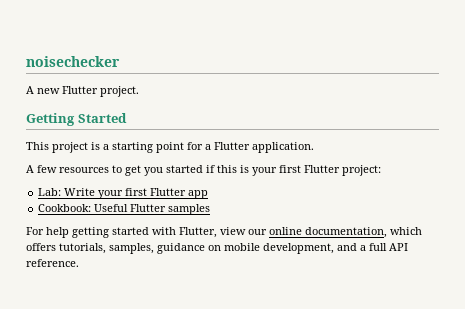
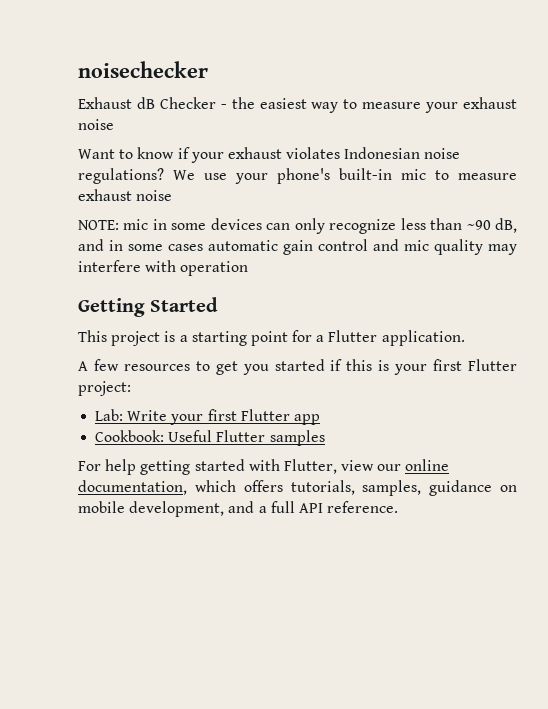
[26,86,139,97] A new Flutter project. -> [78,97,517,113] [78,119,114,130] [78,147,461,163] [78,168,517,184] [78,189,173,201] [78,218,517,234] [78,239,517,255] [78,260,249,276] Exhaust dB Checker - the easiest way to measure your exhaust noise // Want to know if your exhaust violates Indonesian noise regulations? We use your phone's built-in mic to measure exhaust noise // NOTE: mic in some devices can only recognize less than ~90 dB, and in some cases automatic gain control and mic quality may interfere with operation

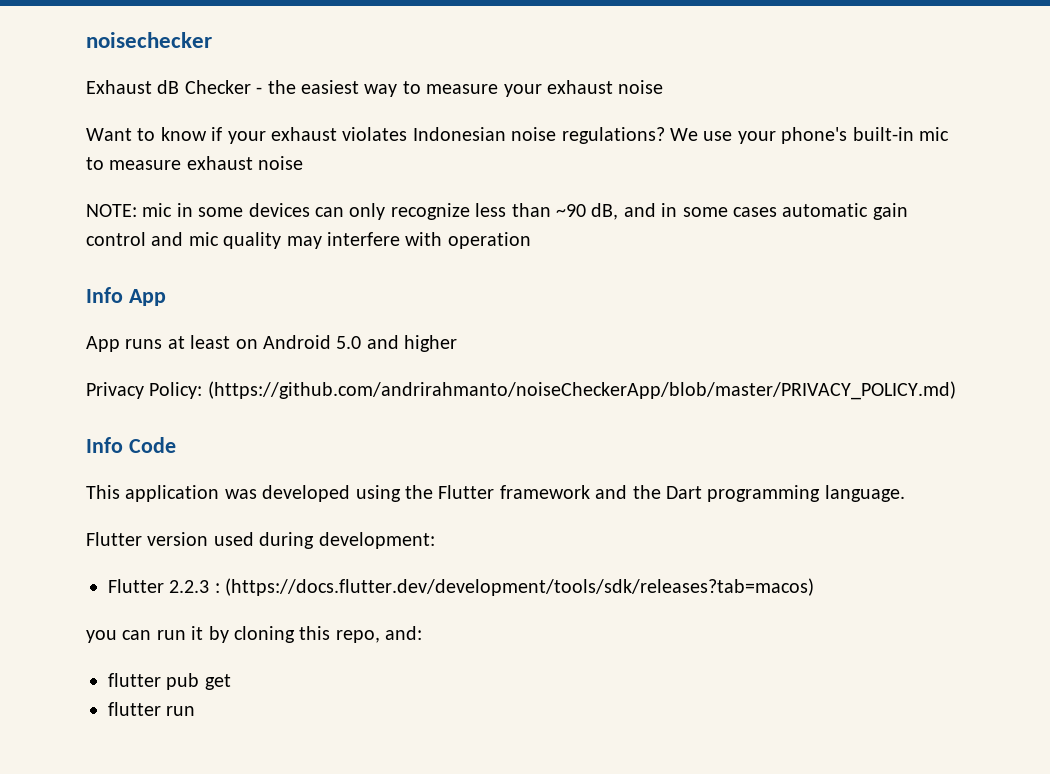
[78,297,219,317] [78,330,465,346] [78,359,517,375] [78,381,131,396] [95,409,320,425] [95,430,325,446] [78,459,450,475] [78,480,517,496] [78,501,399,517] Getting Started // This project is a starting point for a Flutter application. // A few resources to get you started if this is your first Flutter project: // Lab: Write your first Flutter app // Cookbook: Useful Flutter samples // For help getting started with Flutter, view our online documentation, which offers tutorials, samples, guidance on mobile development, and a full API reference. -> [86,287,166,306] [86,335,458,352] [86,381,956,400] [86,437,176,453] [86,485,905,502] [86,532,435,549] [108,578,815,596] [86,626,423,643] [108,673,231,690] [108,702,196,716] Info App // App runs at least on Android 5.0 and higher // Privacy Policy: (https://github.com/andrirahmanto/noiseCheckerApp/blob/master/PRIVACY_POLICY.md) // Info Code // This application was developed using the Flutter framework and the Dart programming language. // Flutter version used during development: // Flutter 2.2.3 : (https://docs.flutter.dev/development/tools/sdk/releases?tab=macos) // you can run it by cloning this repo, and: // flutter pub get // flutter run

